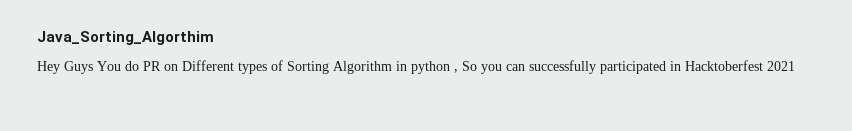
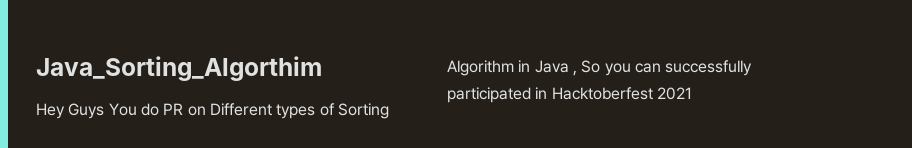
[411,61,450,74] python -> [534,60,569,73] Java

